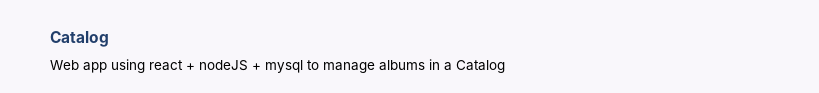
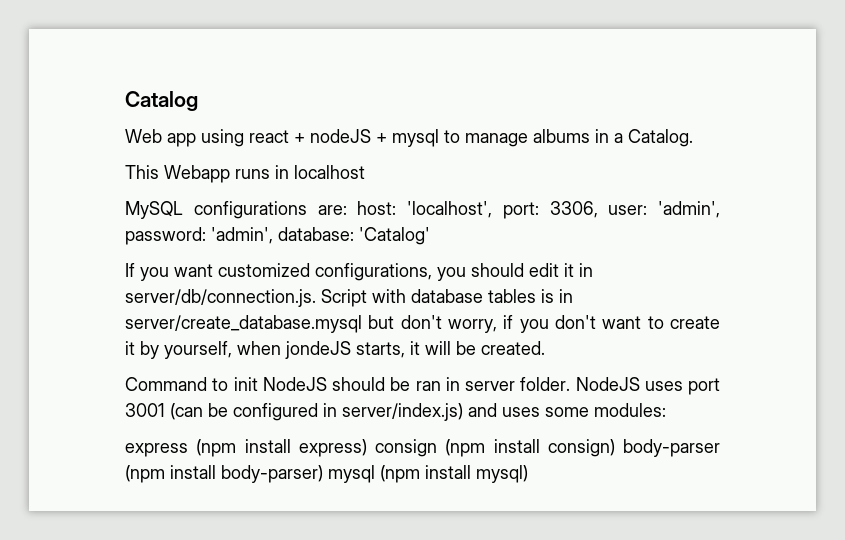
[456,60,505,73] Catalog -> [628,129,693,147] [125,165,365,183] [125,201,720,219] [125,227,430,245] [125,263,593,281] [125,289,573,307] [125,315,720,333] [125,341,545,359] [125,377,720,395] [125,403,666,421] [125,439,720,457] [125,465,528,483] Catalog. // This Webapp runs in localhost // MySQL configurations are: host: 'localhost', port: 3306, user: 'admin', password: 'admin', database: 'Catalog' // If you want customized configurations, you should edit it in server/db/connection.js. Script with database tables is in server/create_database.mysql but don't worry, if you don't want to create it by yourself, when jondeJS starts, it will be created. // Command to init NodeJS should be ran in server folder. NodeJS uses port 3001 (can be configured in server/index.js) and uses some modules: // express (npm install express) consign (npm install consign) body-parser (npm install body-parser) mysql (npm install mysql)

